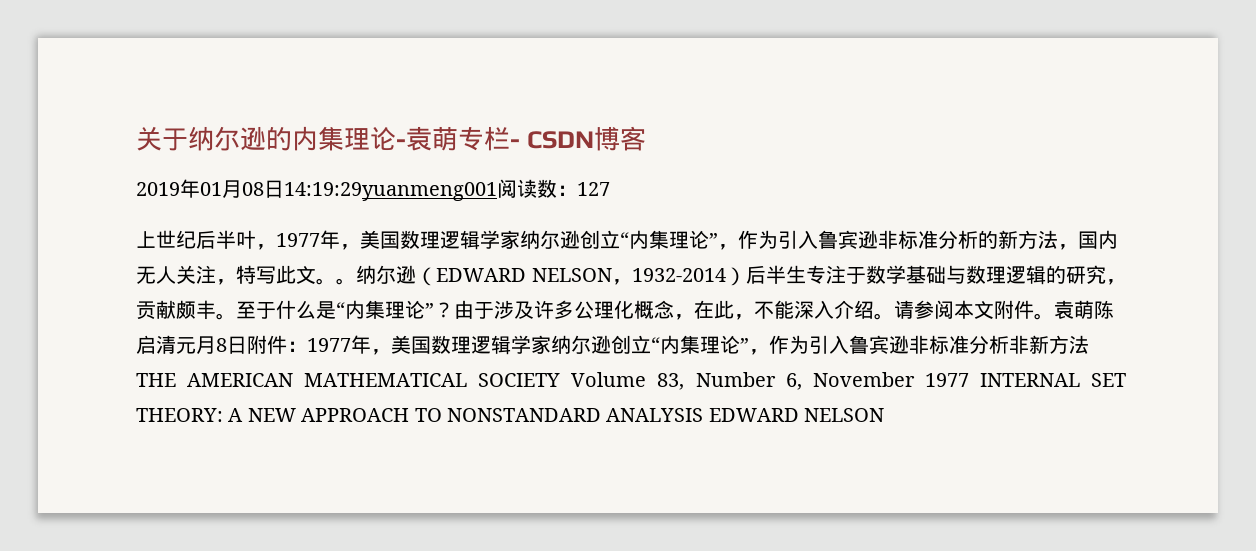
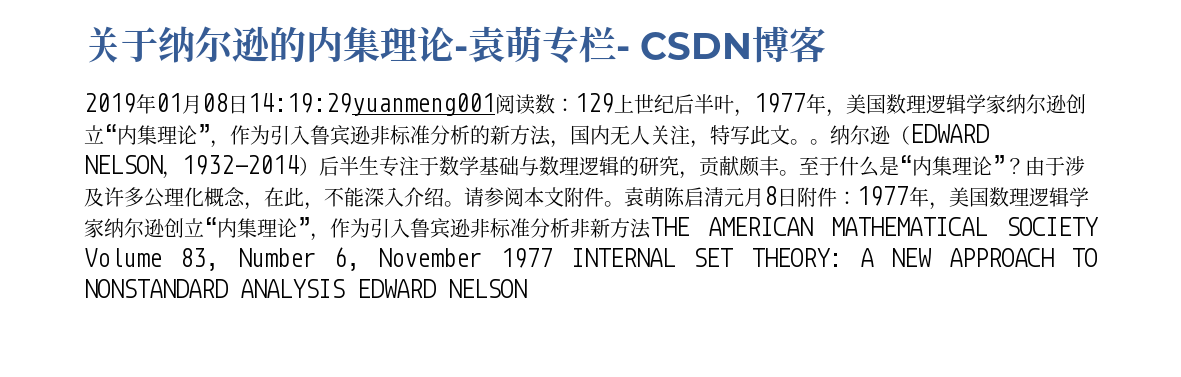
[577,182,610,196] 127 // -> [575,93,614,113] 129

